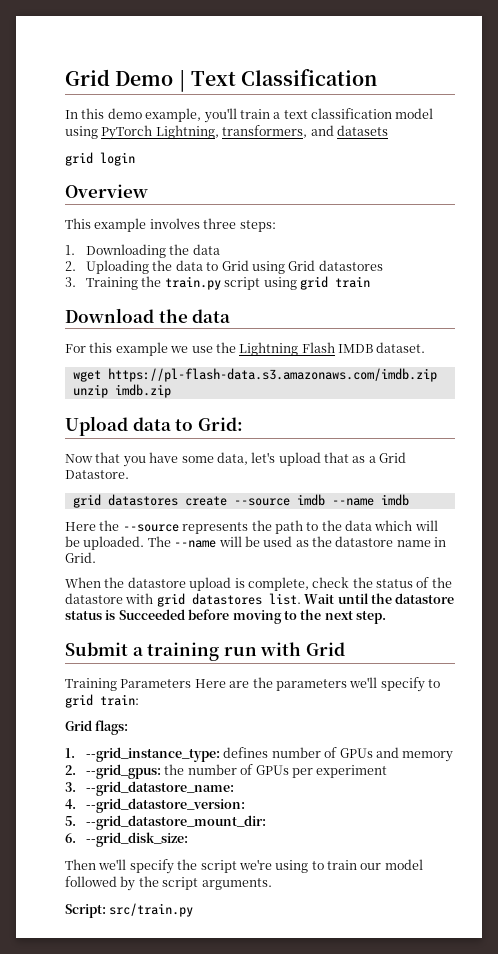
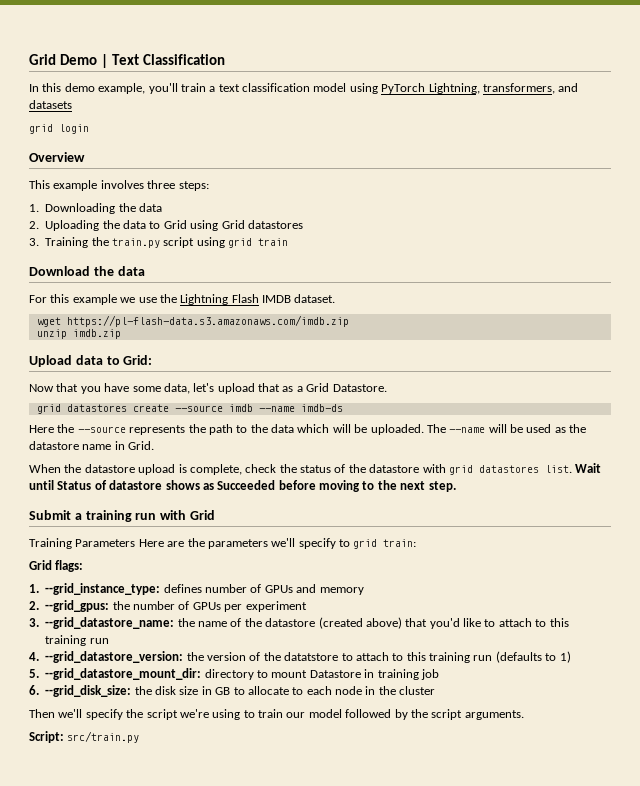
[380,494,409,506] imdb -> [300,404,343,412] imdb-ds
[370,593,455,604] [65,610,116,620] the datastore status is -> [57,480,214,490] Status of datastore shows as
[65,798,246,813] [65,815,267,830] [65,832,189,847] // 4. --grid_datastore_version: // 5. --grid_datastore_mount_dir: // 6. --grid_disk_size: -> [177,617,569,629] [45,635,109,646] [29,651,571,663] [29,668,439,680] [29,685,436,697] the name of the datastore (created above) that you'd like to attach to this training run // 4. --grid_datastore_version: the version of the datatstore to attach to this training run (defaults to 1) // 5. --grid_datastore_mount_dir: directory to mount Datastore in training job // 6. --grid_disk_size: the disk size in GB to allocate to each node in the cluster

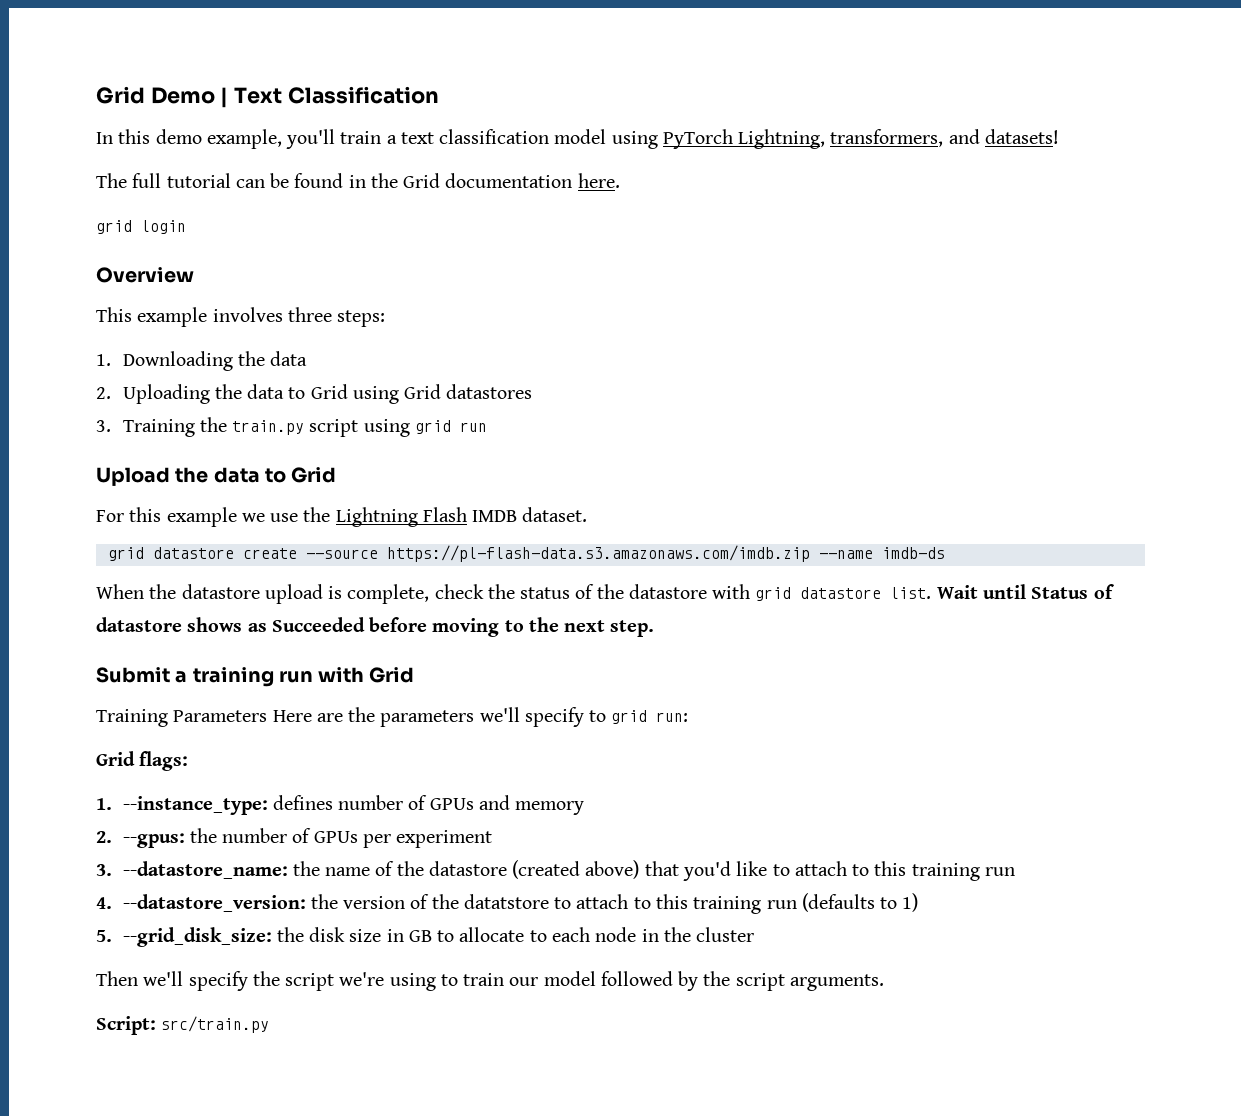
[29,100,72,109] datasets -> [984,129,1059,144] [96,173,620,188] datasets! // The full tutorial can be found in the Grid documentation here.
[258,238,289,246] [29,266,145,276] train // Download the data -> [459,422,487,432] [96,467,337,486] run // Upload the data to Grid
[36,315,349,327] [36,329,121,339] [29,355,153,367] [29,383,387,394] [36,404,127,414] // wget https://pl-flash-data.s3.amazonaws.com/imdb.zip // unzip imdb.zip // Upload data to Grid: // Now that you have some data, let's upload that as a Grid Datastore. // grid datastores -> [107,547,234,561] // grid datastore
[228,404,253,412] imdb -> [386,545,810,562] https://pl-flash-data.s3.amazonaws.com/imdb.zip
[29,424,587,435] [29,441,155,450] // Here the --source represents the path to the data which will be uploaded. The --name will be used as the datastore name in Grid. -> (945, 553) none
[478,465,539,473] datastores -> [800,587,882,599] datastore
[383,539,417,547] train: -> [656,712,689,722] run:
[45,583,161,595] --grid_instance_type: -> [122,796,268,815] --instance_type:
[45,600,110,612] --grid_gpus: -> [122,833,185,848] --gpus:
[45,617,175,629] --grid_datastore_name: -> [122,861,288,879] --datastore_name:
[45,651,184,663] --grid_datastore_version: -> [122,894,306,912] --datastore_version:
[45,668,439,680] [29,685,39,695] --grid_datastore_mount_dir: directory to mount Datastore in training job // 6. -> (112, 936) none

